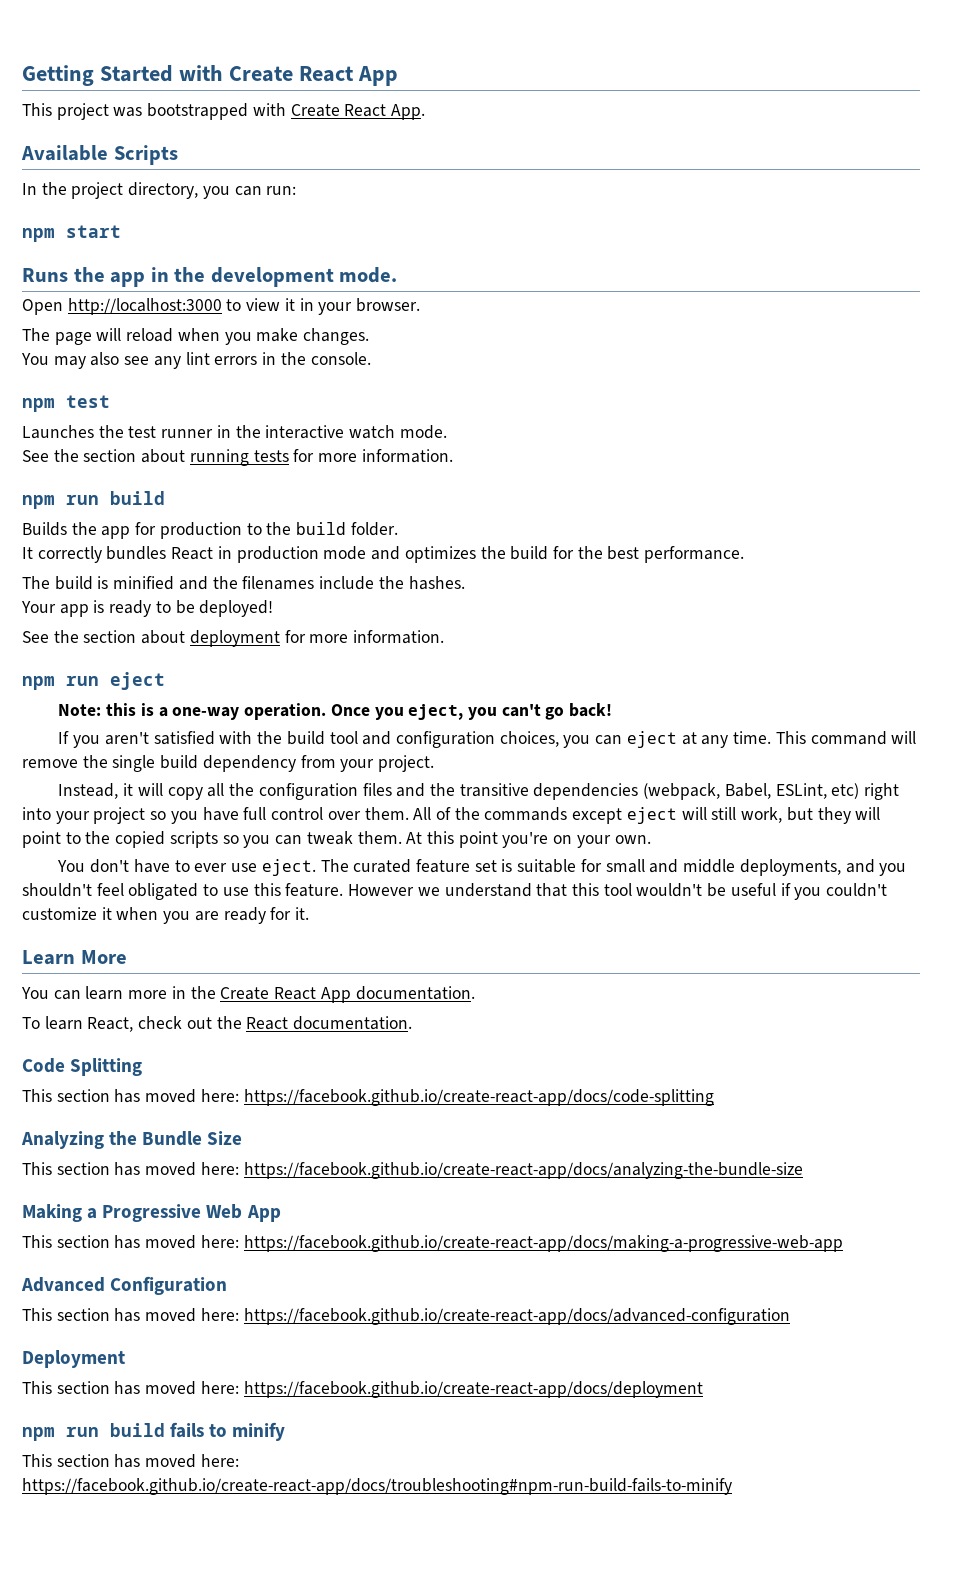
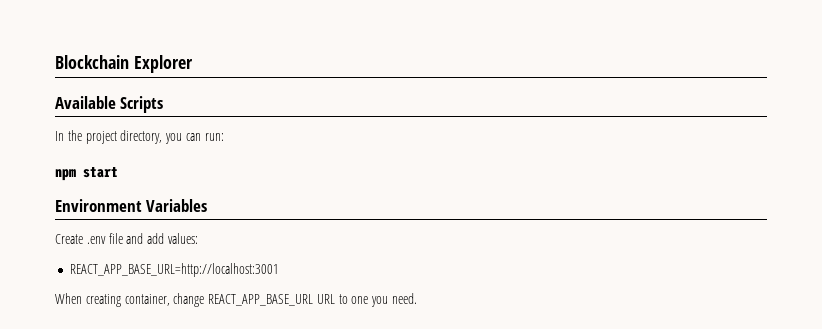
[22,65,398,86] [22,103,426,120] Getting Started with Create React App // This project was bootstrapped with Create React App. -> [55,55,193,73] Blockchain Explorer
[22,267,398,287] [22,298,421,315] [22,328,370,345] [21,352,371,369] [22,395,110,412] [22,425,447,439] [22,449,453,466] [22,491,165,509] [22,522,398,539] [22,546,745,563] [22,576,465,590] [21,600,274,617] [22,630,445,647] [22,672,165,690] [58,703,613,720] [58,731,917,748] [22,755,435,772] [58,783,900,800] [22,807,881,824] [22,831,651,848] [57,859,907,876] [22,883,888,900] [22,907,310,924] [22,950,127,965] [21,986,475,1003] [22,1016,413,1032] [22,1058,143,1076] [22,1089,714,1106] [21,1131,243,1149] [22,1162,803,1179] [22,1204,281,1222] [22,1235,843,1252] [21,1276,228,1295] [22,1308,790,1325] [22,1350,125,1368] [22,1381,703,1398] [22,1422,286,1441] [22,1454,239,1468] [22,1478,732,1495] Runs the app in the development mode. // Open http://localhost:3000 to view it in your browser. // The page will reload when you make changes. // You may also see any lint errors in the console. // npm test // Launches the test runner in the interactive watch mode. // See the section about running tests for more information. // npm run build // Builds the app for production to the build folder. // It correctly bundles React in production mode and optimizes the build for the best performance. // The build is minified and the filenames include the hashes. // Your app is ready to be deployed! // See the section about deployment for more information. // npm run eject // Note: this is a one-way operation. Once you eject, you can't go back! // If you aren't satisfied with the build tool and configuration choices, you can eject at any time. This command will remove the single build dependency from your project. // Instead, it will copy all the configuration files and the transitive dependencies (webpack, Babel, ESLint, etc) right into your project so you have full control over them. All of the commands except eject will still work, but they will point to the copied scripts so you can tweak them. At this point you're on your own. // You don't have to ever use eject. The curated feature set is suitable for small and middle deployments, and you shouldn't feel obligated to use this feature. However we understand that this tool wouldn't be useful if you couldn't customize it when you are ready for it. // Learn More // You can learn more in the Create React App documentation. // To learn React, check out the React documentation. // Code Splitting // This section has moved here: https://facebook.github.io/create-react-app/docs/code-splitting // Analyzing the Bundle Size // This section has moved here: https://facebook.github.io/create-react-app/docs/analyzing-the-bundle-size // Making a Progressive Web App // This section has moved here: https://facebook.github.io/create-react-app/docs/making-a-progressive-web-app // Advanced Configuration // This section has moved here: https://facebook.github.io/create-react-app/docs/advanced-configuration // Deployment // This section has moved here: https://facebook.github.io/create-react-app/docs/deployment // npm run build fails to minify // This section has moved here: https://facebook.github.io/create-react-app/docs/troubleshooting#npm-run-build-fails-to-minify -> [55,199,208,212] [55,233,198,244] [70,263,280,277] [55,293,418,307] Environment Variables // Create .env file and add values: // REACT_APP_BASE_URL=http://localhost:3001 // When creating container, change REACT_APP_BASE_URL URL to one you need.

